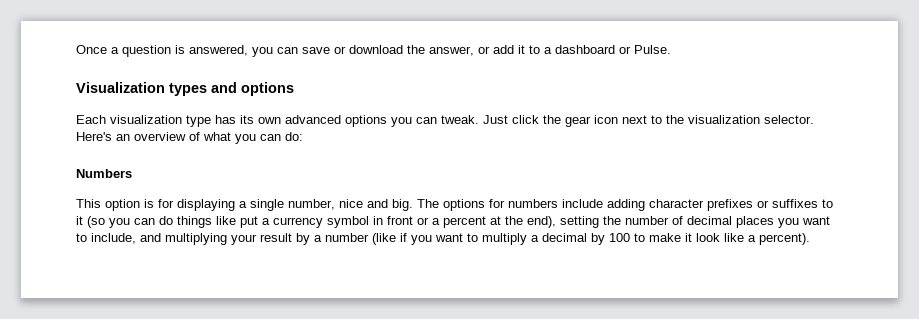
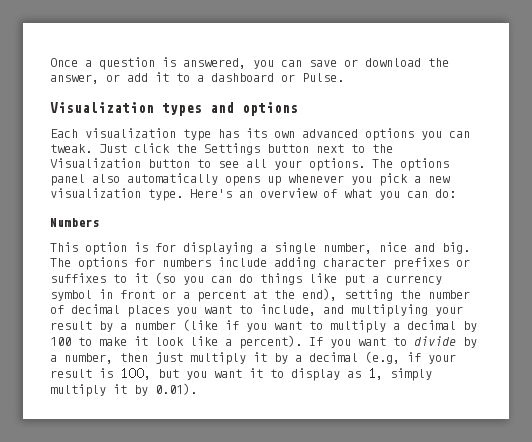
[565,115,618,127] gear icon -> [204,143,309,155] Settings button
[688,115,814,124] visualization selector. -> [50,158,449,171] [50,173,450,186] [50,188,183,201] Visualization button to see all your options. The options panel also automatically opens up whenever you pick a new visualization type.
(810, 239) none -> [309,336,477,348] [50,351,456,365] [50,367,432,381] [50,383,197,397] If you want to divide by a number, then just multiply it by a decimal (e.g, if your result is 100, but you want it to display as 1, simply multiply it by 0.01).

